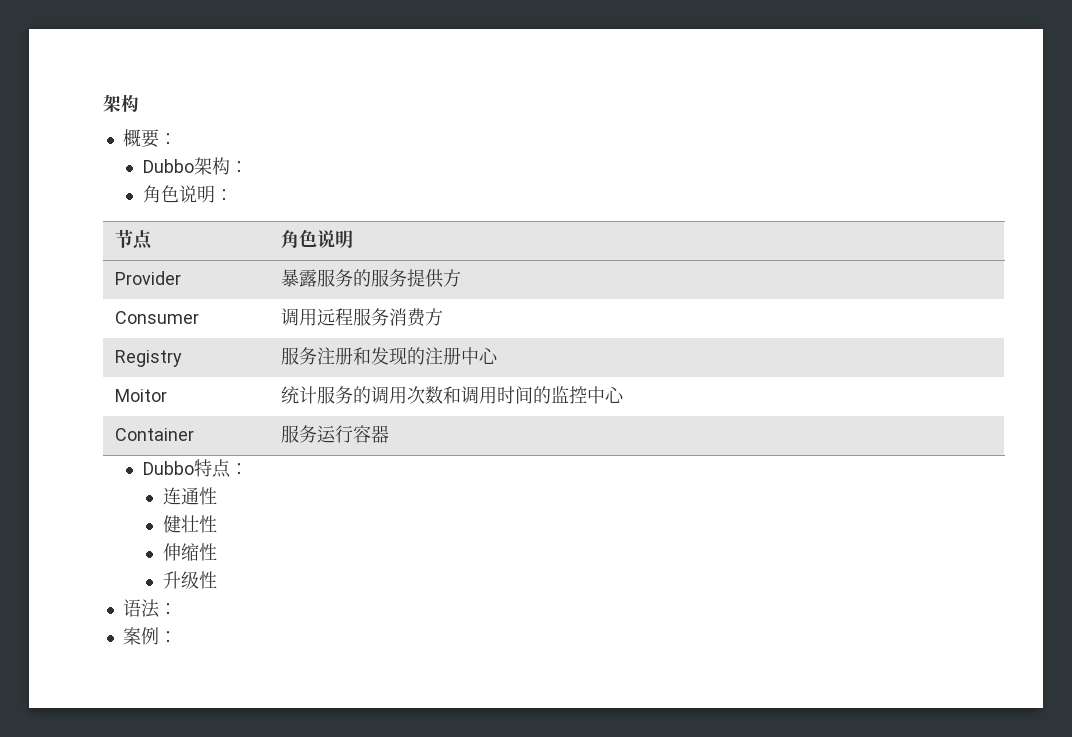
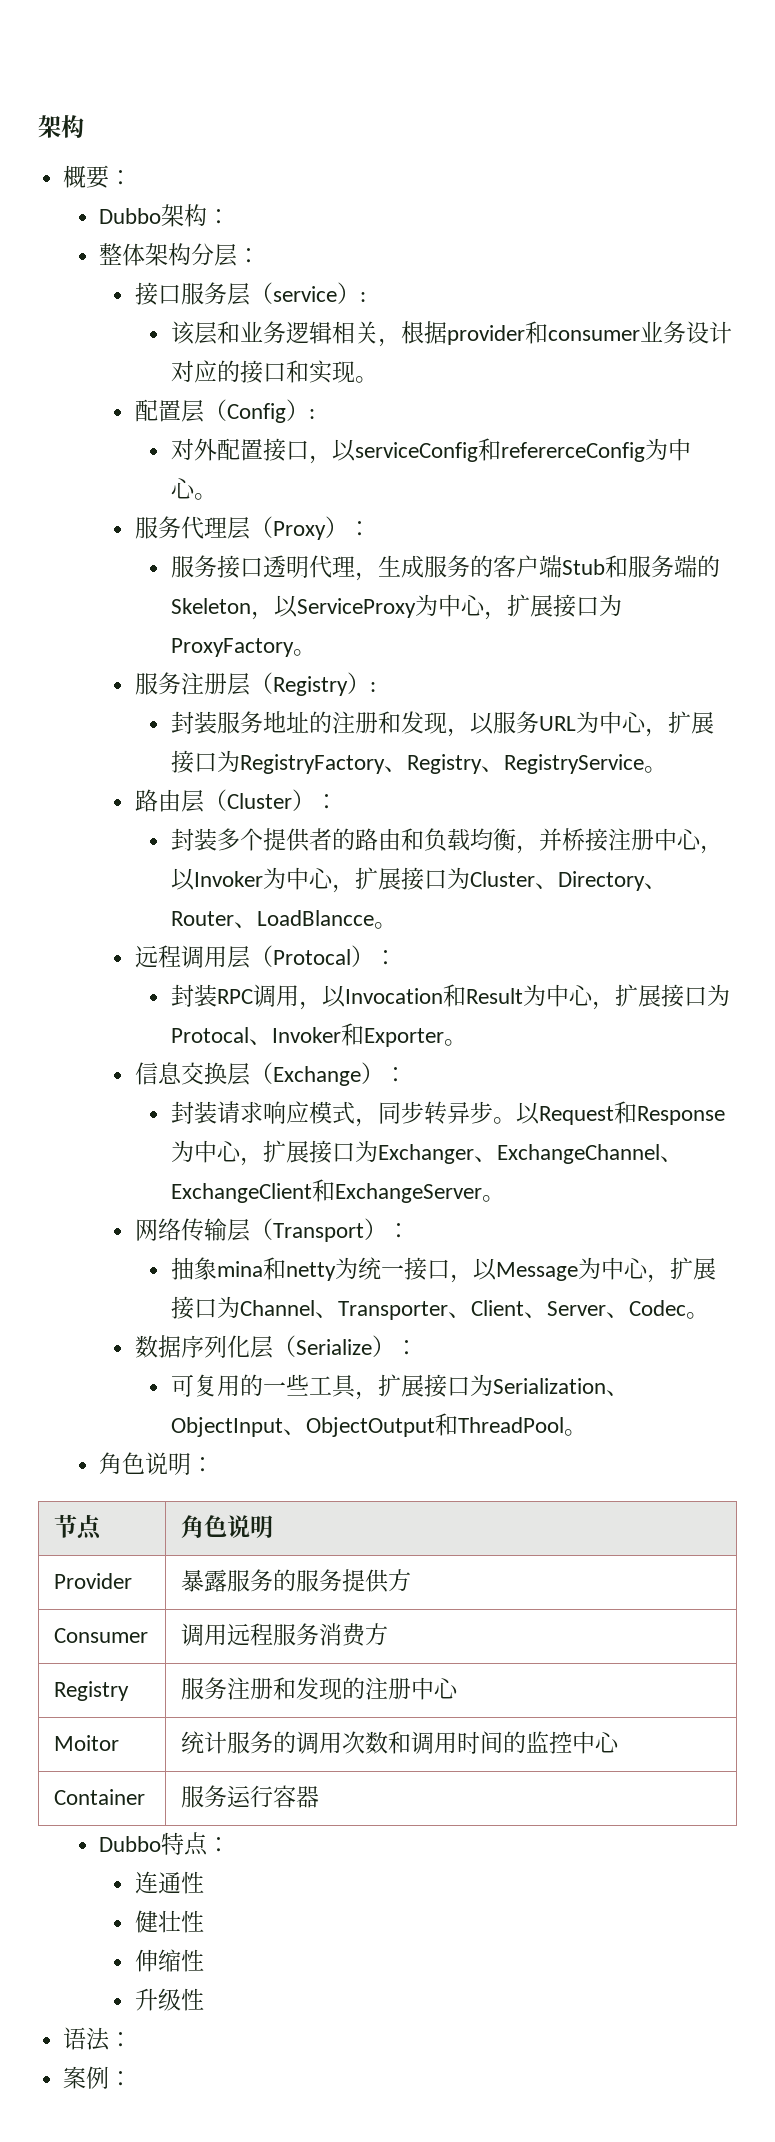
(248, 167) none -> [99,243,261,267] [135,282,367,306] [171,321,733,347] [171,360,379,384] [135,399,316,423] [171,438,692,464] [171,478,218,500] [135,516,372,540] [171,555,721,581] [171,594,623,620] [171,638,317,657] [135,672,377,696] [171,711,715,737] [171,750,668,774] [135,789,339,813] [171,828,724,854] [171,867,668,893] [171,910,398,929] [135,945,398,969] [171,984,731,1010] [171,1023,468,1047] [135,1062,408,1086] [171,1101,726,1127] [171,1140,684,1166] [171,1179,506,1203] [135,1218,411,1242] [171,1257,717,1283] [171,1296,710,1320] [135,1335,419,1359] [171,1374,630,1400] [171,1413,588,1437] // 整体架构分层： // 接口服务层（service）: // 该层和业务逻辑相关，根据provider和consumer业务设计对应的接口和实现。 // 配置层（Config）: // 对外配置接口，以serviceConfig和refererceConfig为中心。 // 服务代理层（Proxy）： // 服务接口透明代理，生成服务的客户端Stub和服务端的Skeleton，以ServiceProxy为中心，扩展接口为ProxyFactory。 // 服务注册层（Registry）: // 封装服务地址的注册和发现，以服务URL为中心，扩展接口为RegistryFactory、Registry、RegistryService。 // 路由层（Cluster）： // 封装多个提供者的路由和负载均衡，并桥接注册中心，以Invoker为中心，扩展接口为Cluster、Directory、Router、LoadBlancce。 // 远程调用层（Protocal）： // 封装RPC调用，以Invocation和Result为中心，扩展接口为Protocal、Invoker和Exporter。 // 信息交换层（Exchange）： // 封装请求响应模式，同步转异步。以Request和Response为中心，扩展接口为Exchanger、ExchangeChannel、ExchangeClient和ExchangeServer。 // 网络传输层（Transport）： // 抽象mina和netty为统一接口，以Message为中心，扩展接口为Channel、Transporter、Client、Server、Codec。 // 数据序列化层（Serialize）： // 可复用的一些工具，扩展接口为Serialization、ObjectInput、ObjectOutput和ThreadPool。

